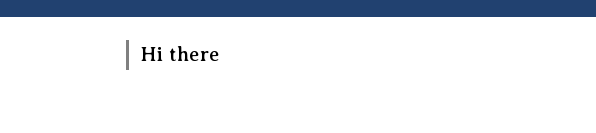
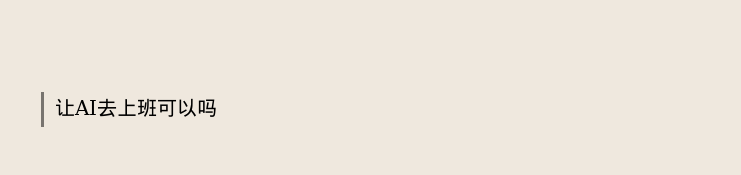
[140,46,220,61] Hi there -> [54,98,217,117] 让AI去上班可以吗

